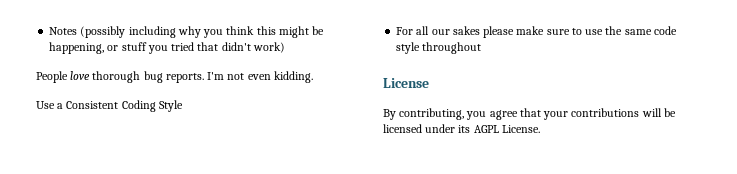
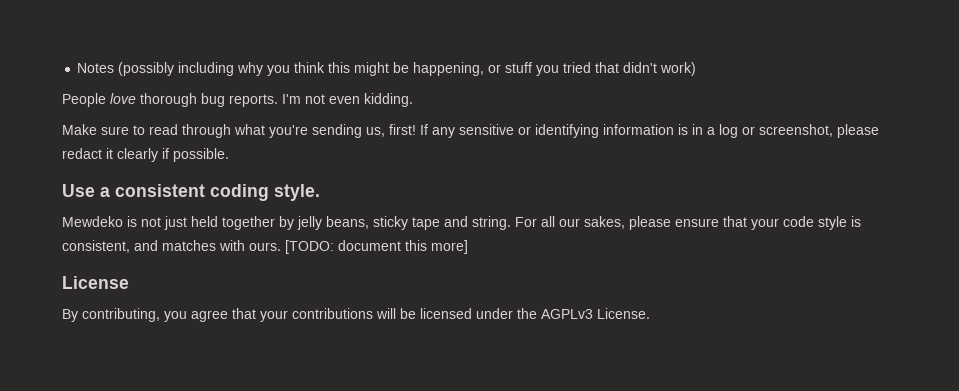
[36,100,183,112] [396,26,677,38] [396,42,482,54] Use a Consistent Coding Style // For all our sakes please make sure to use the same code style throughout -> [62,124,879,138] [62,148,229,162] [62,184,320,201] [62,216,861,230] [62,240,468,254] Make sure to read through what you're sending us, first! If any sensitive or identifying information is in a log or screenshot, please redact it clearly if possible. // Use a consistent coding style. // Mewdeko is not just held together by jelly beans, sticky tape and string. For all our sakes, please ensure that your code style is consistent, and matches with ours. [TODO: document this more]
[458,125,499,133] its AGPL -> [517,308,593,319] the AGPLv3

